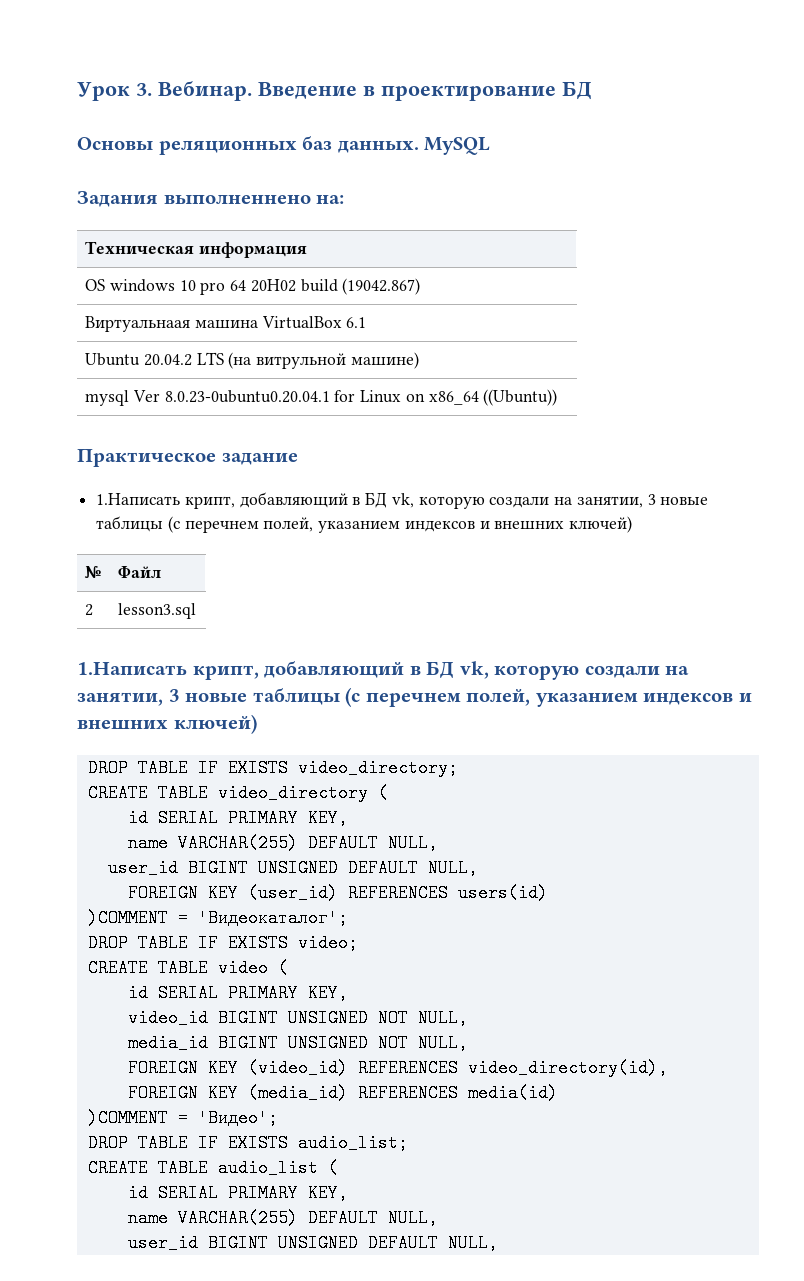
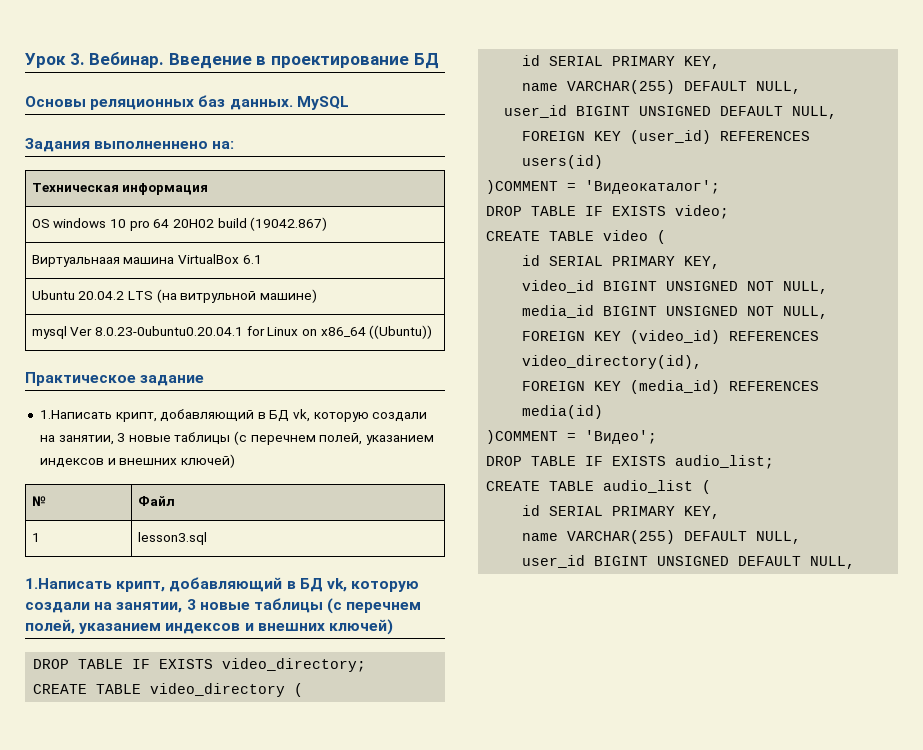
[85,604,94,616] 2 -> [31,533,40,542] 1

